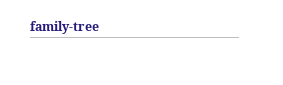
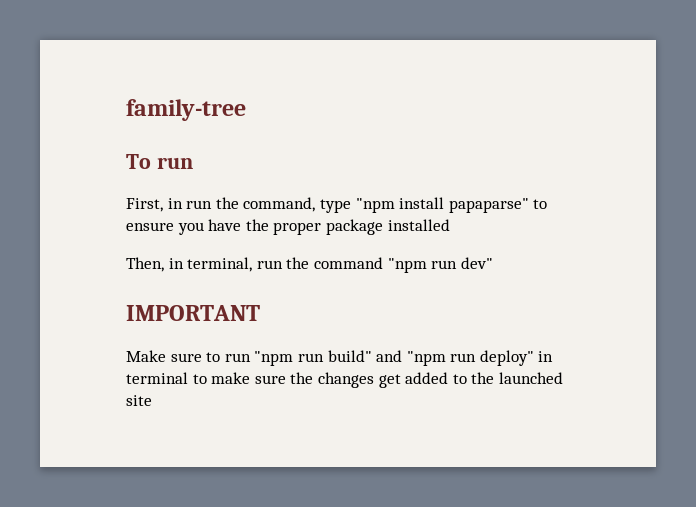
(99, 27) none -> [126,154,193,169] [126,197,548,213] [126,219,450,235] [126,257,493,273] [126,305,260,321] [126,350,554,366] [126,372,563,388] [126,395,152,406] // To run // First, in run the command, type "npm install papaparse" to ensure you have the proper package installed // Then, in terminal, run the command "npm run dev" // IMPORTANT // Make sure to run "npm run build" and "npm run deploy" in terminal to make sure the changes get added to the launched site

